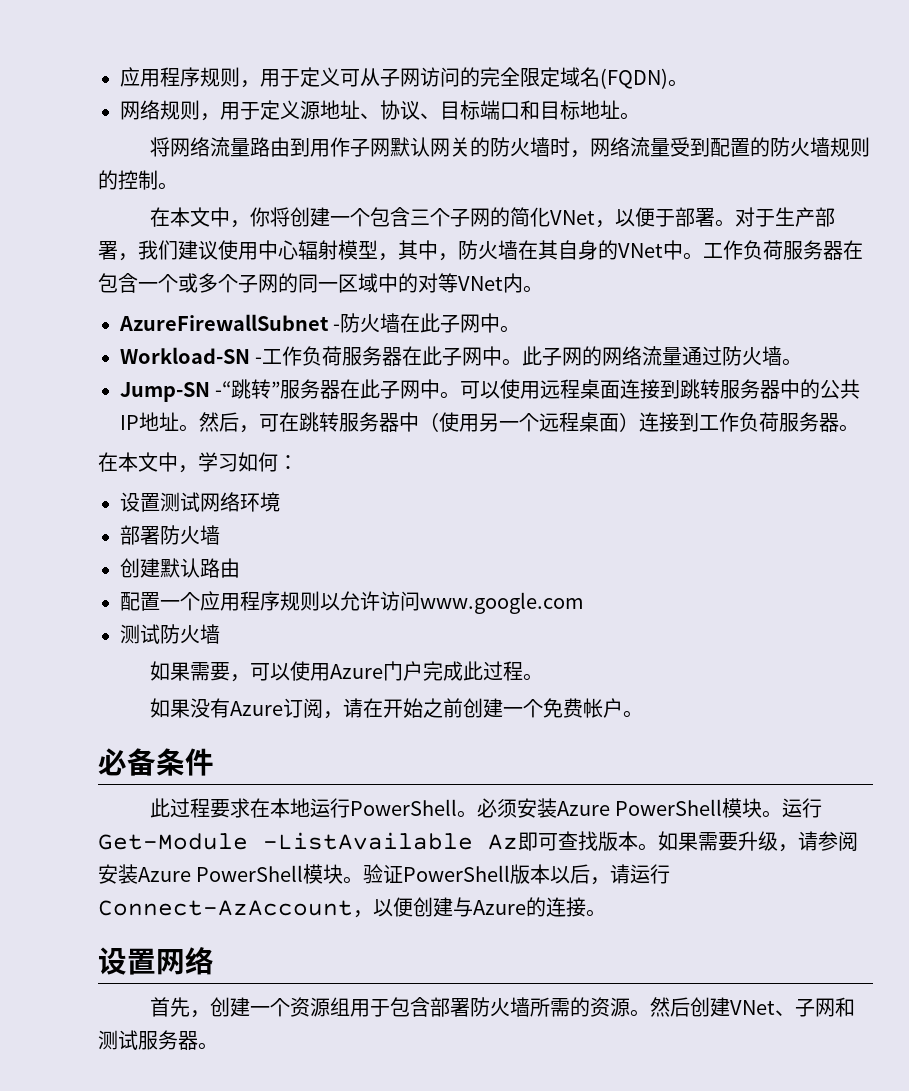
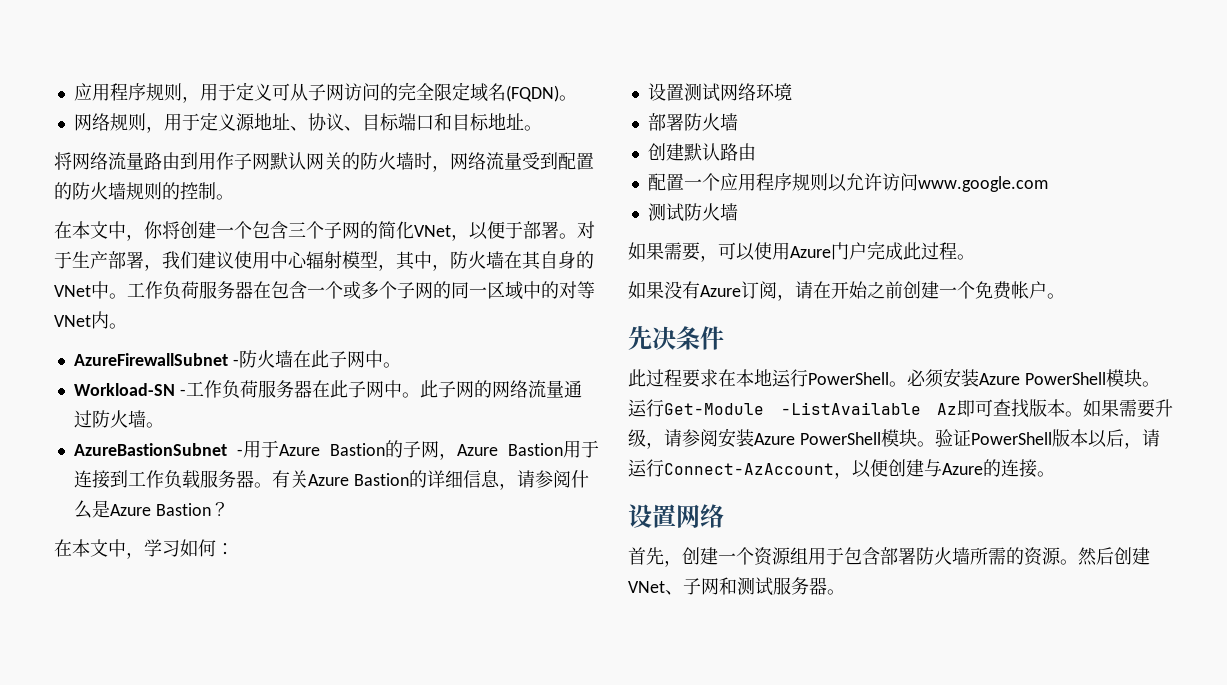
[120,379,861,402] [120,412,639,433] Jump-SN -“跳转”服务器在此子网中。可以使用远程桌面连接到跳转服务器中的公共IP地址。然后，可在跳转服务器中（使用另一个远程桌面） -> [73,440,599,460] AzureBastionSubnet -用于Azure Bastion的子网，Azure Bastion用于
[759,412,859,432] 荷服务器。 -> [181,470,589,490] [73,500,229,519] 载服务器。有关Azure Bastion的详细信息，请参阅什么是Azure Bastion？
[98,748,156,776] 必备 -> [628,326,676,350] 先决

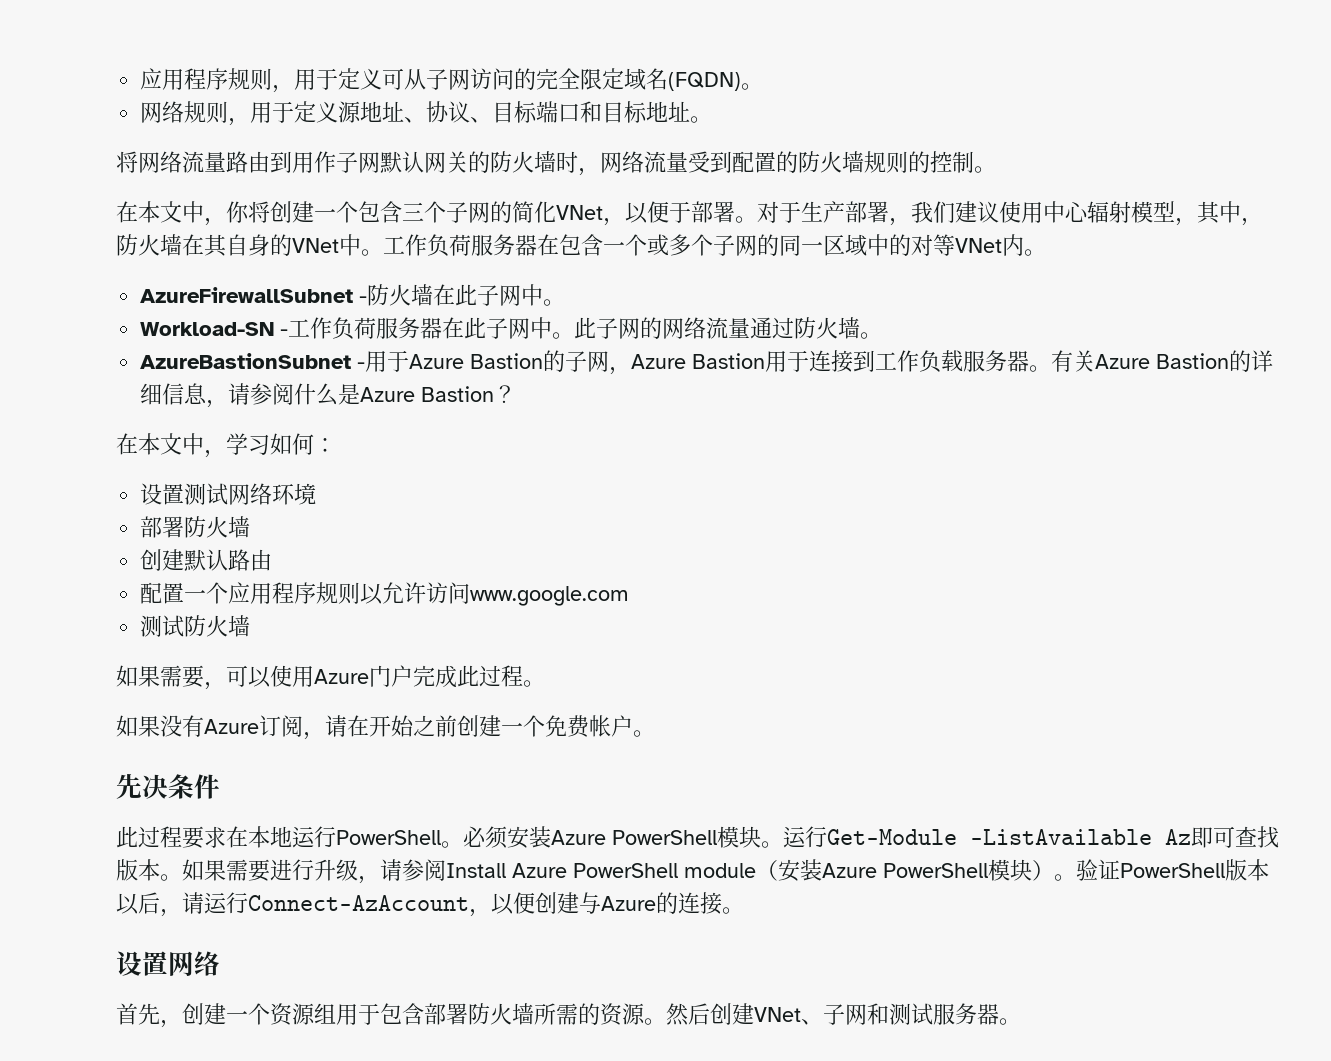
(1155, 408) none -> [270,859,314,881] 进行
[718,428,917,448] 安装Azure PowerShell模块 -> [446,859,1054,882] Install Azure PowerShell module（安装Azure PowerShell模块）

